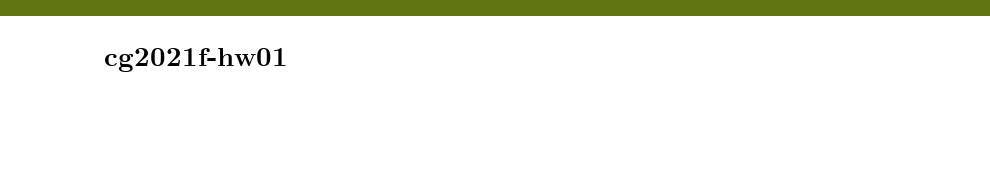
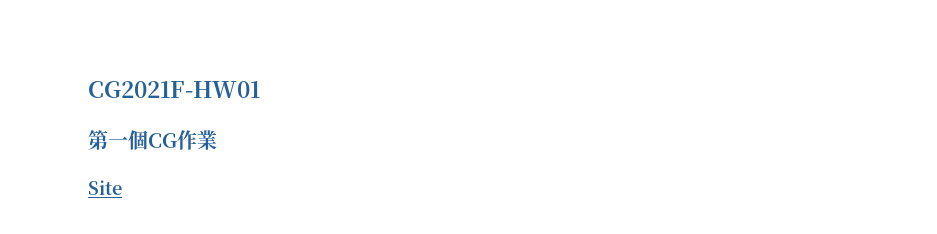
[104,48,288,72] cg2021f-hw01 -> [88,81,260,98] [88,130,217,150] [88,180,122,195] CG2021F-HW01 // 第一個CG作業 // Site

